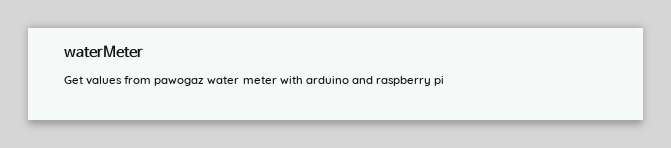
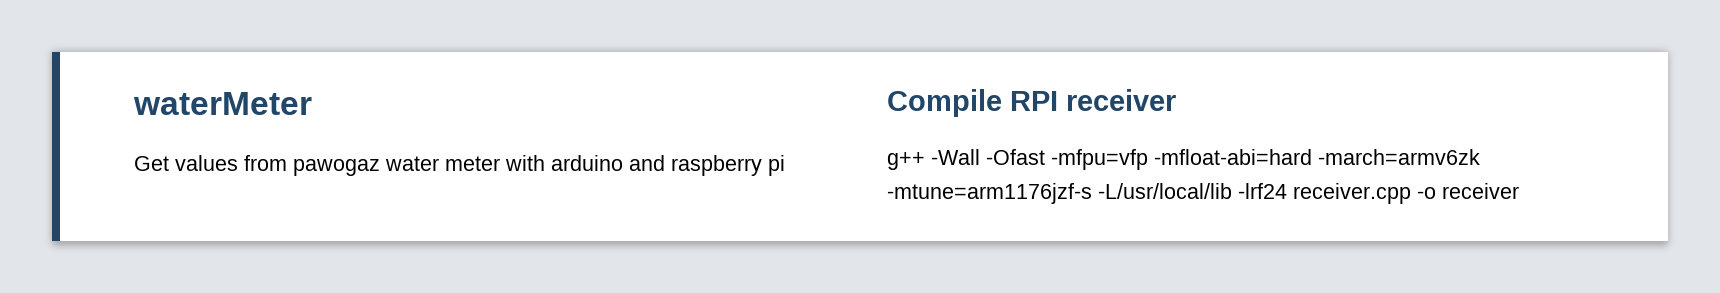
(445, 81) none -> [887,89,1176,117] [887,149,1480,170] [887,183,1519,204] // Compile RPI receiver // g++ -Wall -Ofast -mfpu=vfp -mfloat-abi=hard -march=armv6zk -mtune=arm1176jzf-s -L/usr/local/lib -lrf24 receiver.cpp -o receiver

